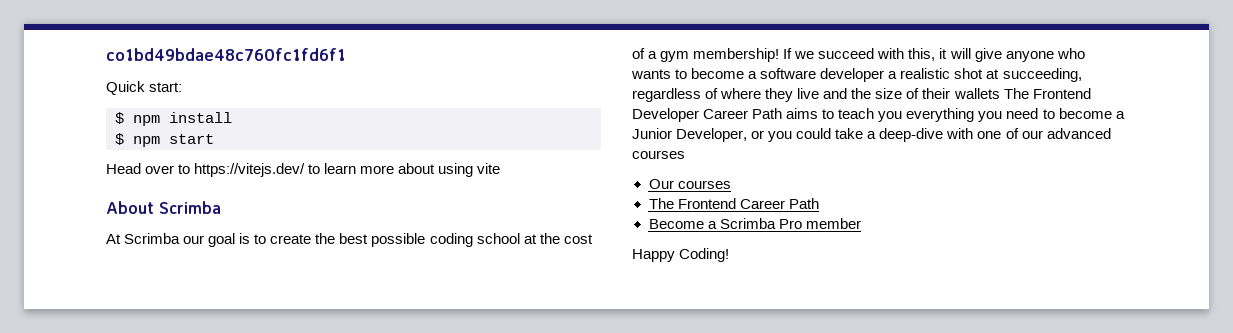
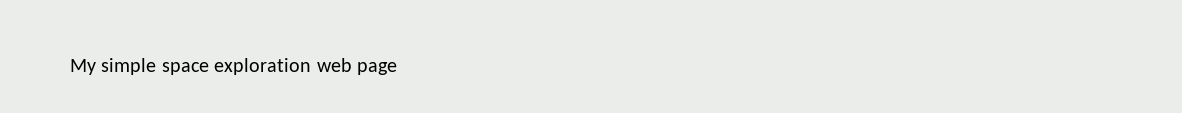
[106,48,346,61] [106,81,183,95] [115,112,232,126] [115,133,214,147] [106,163,501,177] [106,201,221,214] [106,233,593,247] [632,48,1085,62] [631,68,1082,82] [632,88,1091,102] [632,108,1125,122] [632,128,1111,142] [632,150,685,159] [648,179,731,189] [648,198,819,209] [648,218,861,229] [632,248,730,262] co1bd49bdae48c760fc1fd6f1 // Quick start: // $ npm install // $ npm start // Head over to https://vitejs.dev/ to learn more about using vite // About Scrimba // At Scrimba our goal is to create the best possible coding school at the cost of a gym membership! If we succeed with this, it will give anyone who wants to become a software developer a realistic shot at succeeding, regardless of where they live and the size of their wallets The Frontend Developer Career Path aims to teach you everything you need to become a Junior Developer, or you could take a deep-dive with one of our advanced courses // Our courses // The Frontend Career Path // Become a Scrimba Pro member // Happy Coding! -> [70,58,397,75] My simple space exploration web page

